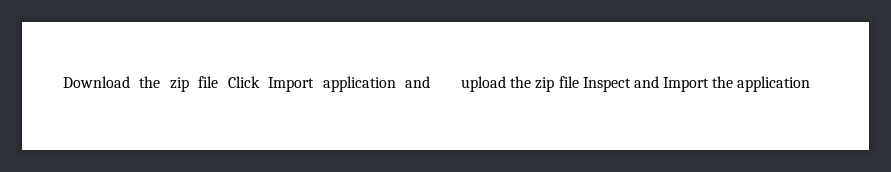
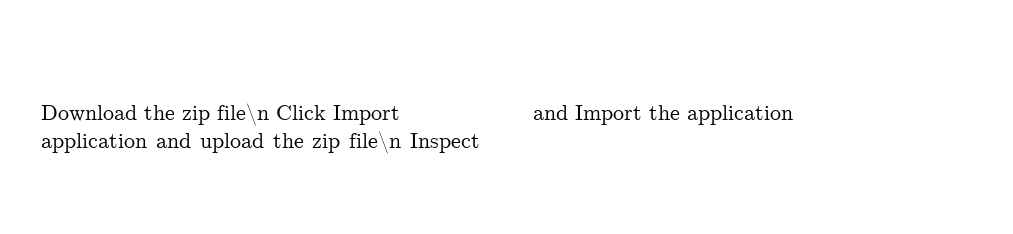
[198,76,219,88] file -> [217,103,269,126] file\n
[558,76,579,88] file -> [349,131,402,154] file\n

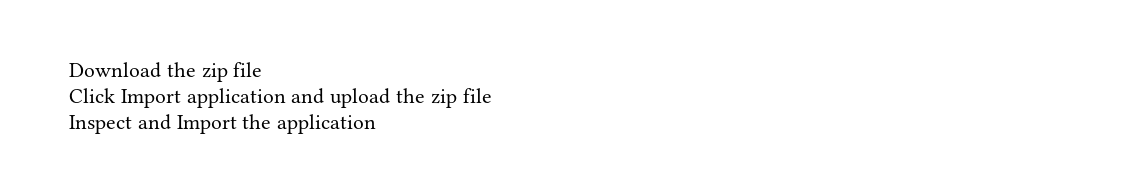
[217,103,269,126] file\n -> [233,62,263,77] file //
[349,131,402,154] file\n -> [462,88,492,103] file //

